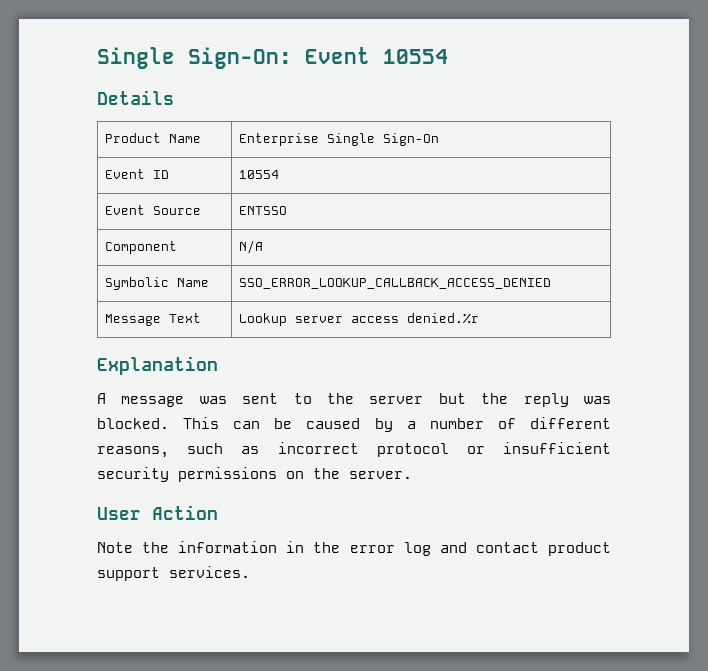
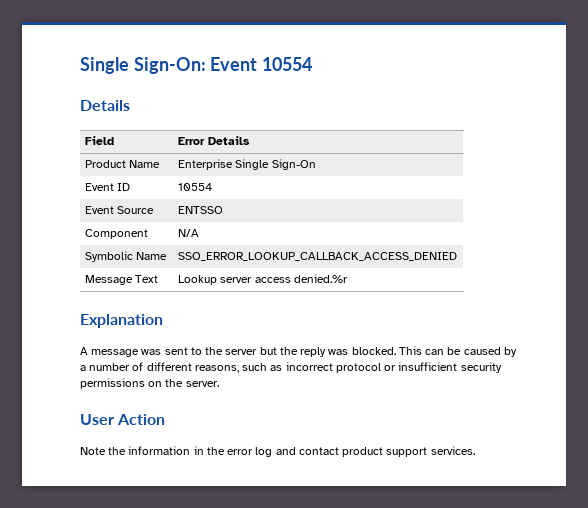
(174, 97) none -> [85,136,115,145] [178,136,251,145] // Field | Error Details

